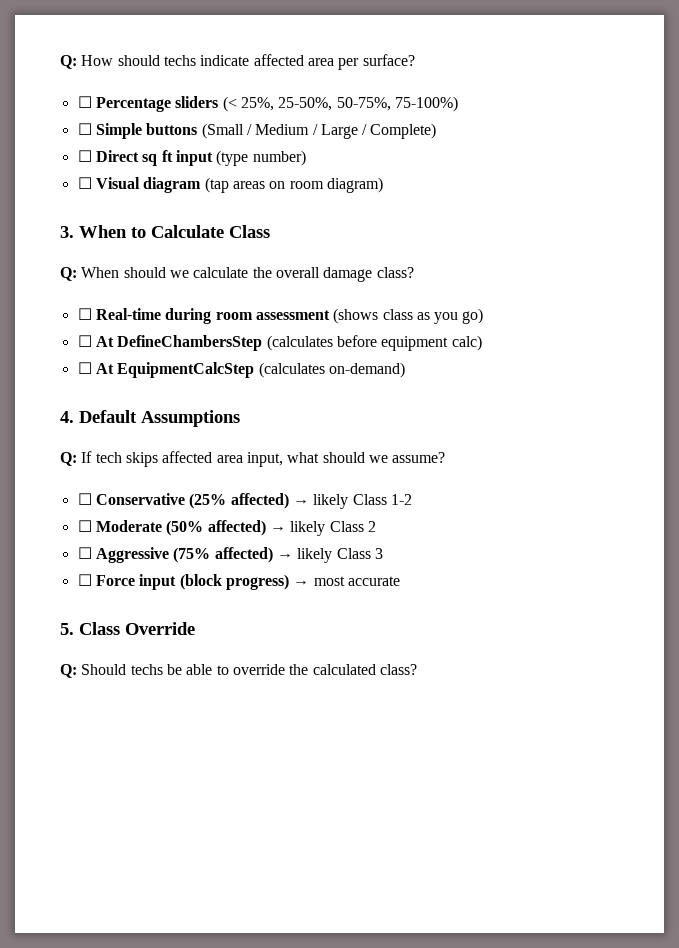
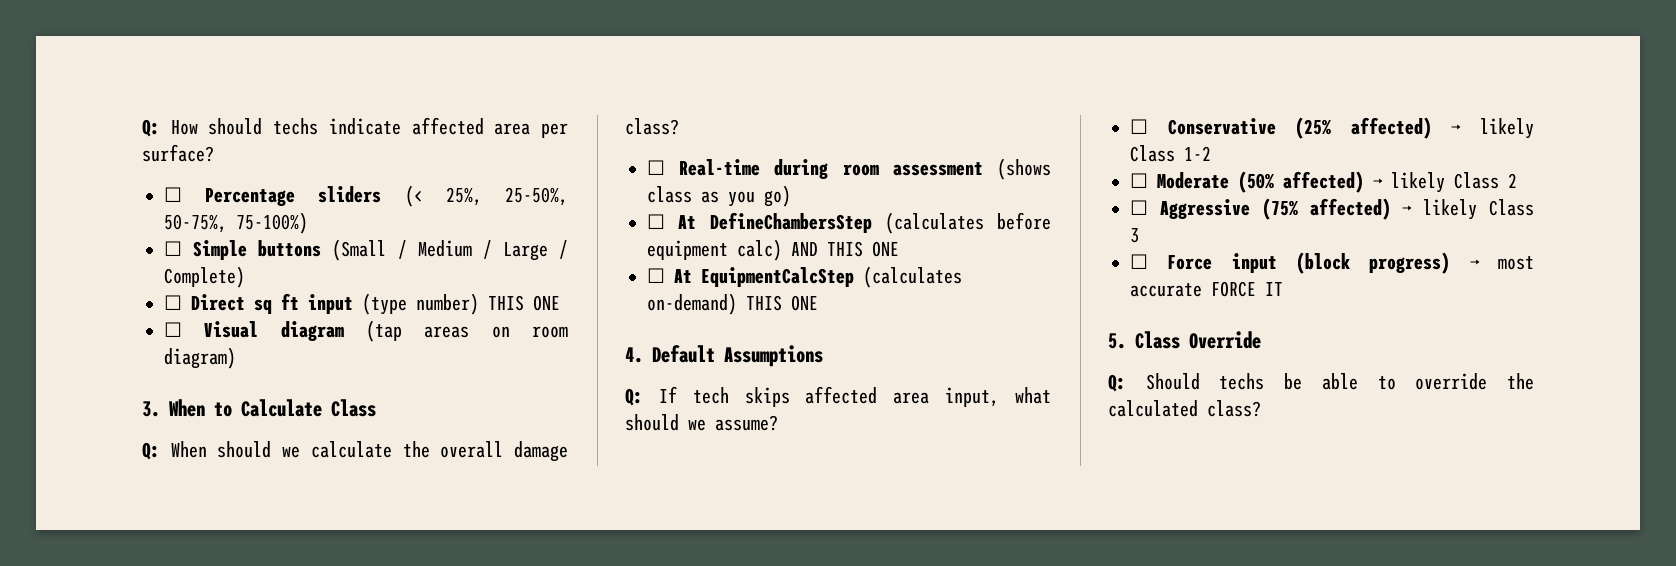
(306, 158) none -> [488,295,560,311] THIS ONE
(482, 343) none -> [791,241,899,257] AND THIS ONE
(405, 370) none -> [746,295,818,311] THIS ONE
(400, 581) none -> [1211,281,1283,297] FORCE IT

